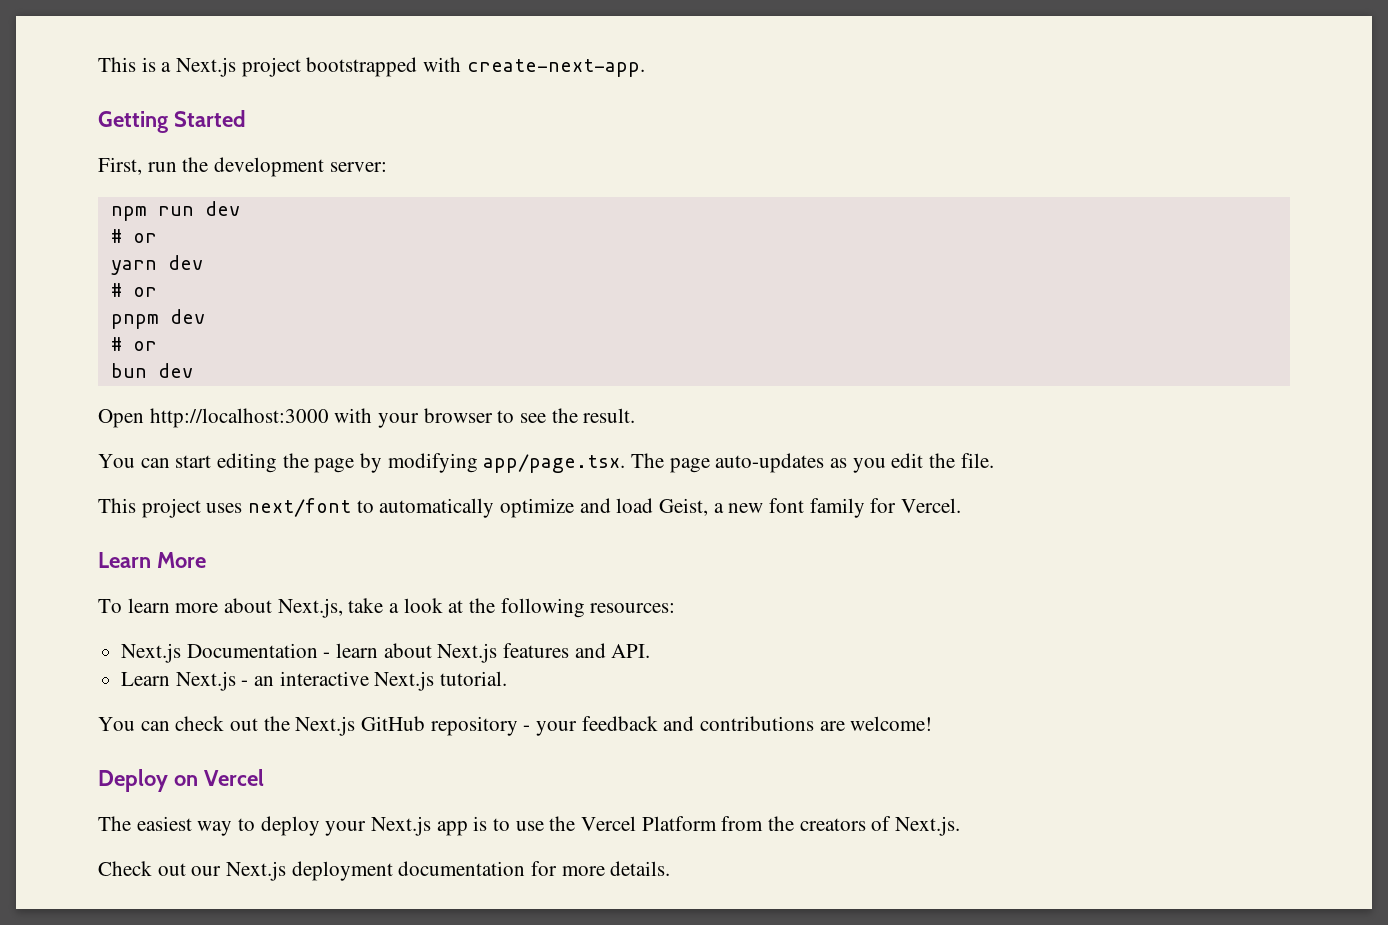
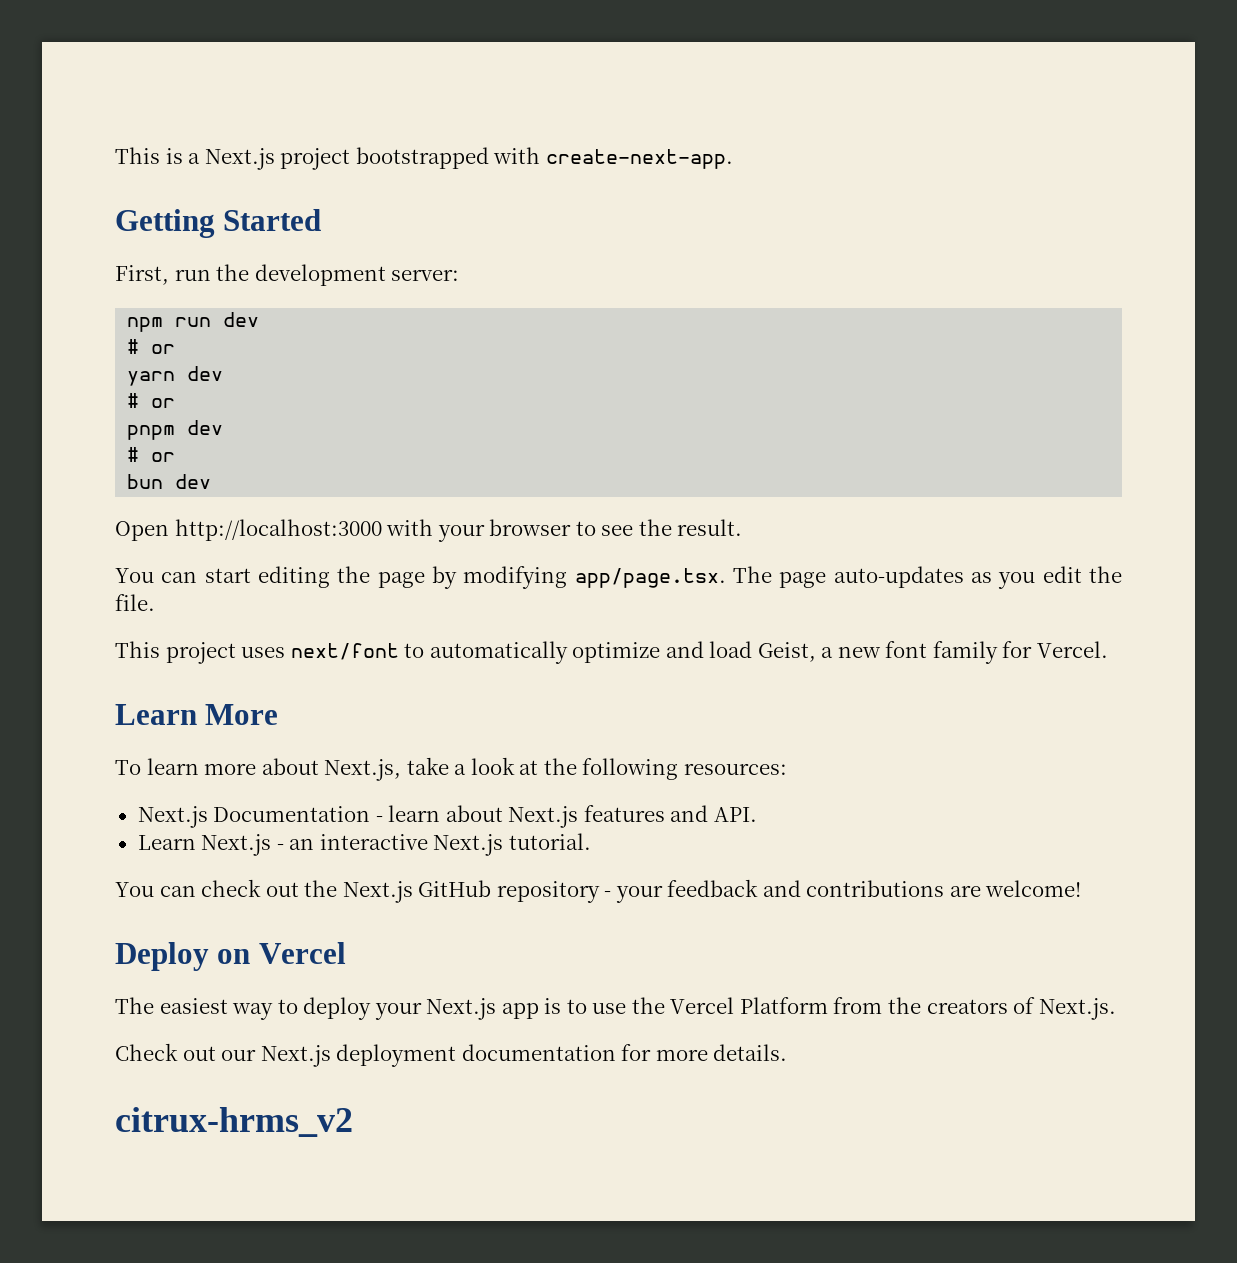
(671, 868) none -> [115,1107,353,1137] // citrux-hrms_v2

